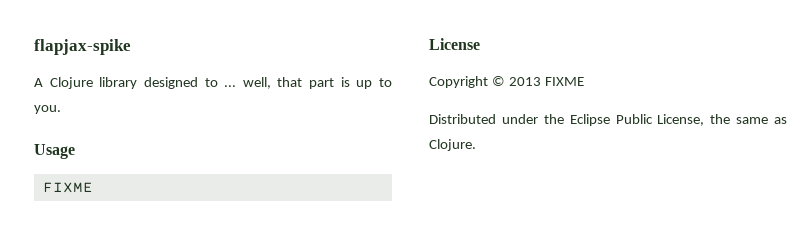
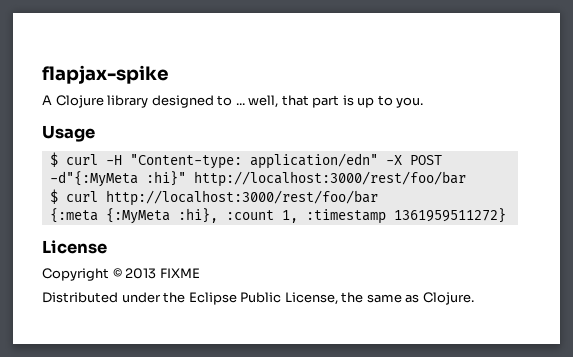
[42,182,93,193] FIXME -> [49,152,442,169] [49,171,466,187] [49,189,378,206] [49,208,506,224] $ curl -H "Content-type: application/edn" -X POST -d"{:MyMeta :hi}" http://localhost:3000/rest/foo/bar // $ curl http://localhost:3000/rest/foo/bar // {:meta {:MyMeta :hi}, :count 1, :timestamp 1361959511272}

